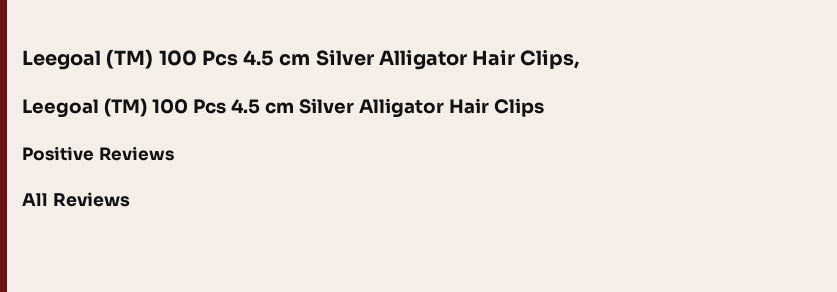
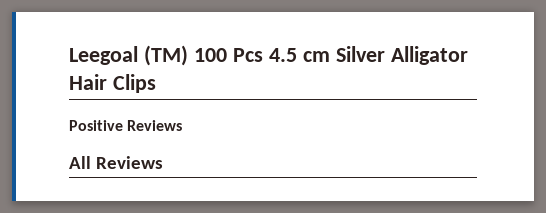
[22,49,580,70] [22,98,489,118] Leegoal (TM) 100 Pcs 4.5 cm Silver Alligator Hair Clips, // Leegoal (TM) 100 Pcs 4.5 cm Silver Alligator Hair -> [69,45,468,66] [69,74,107,90] Leegoal (TM) 100 Pcs 4.5 cm Silver Alligator Hair

